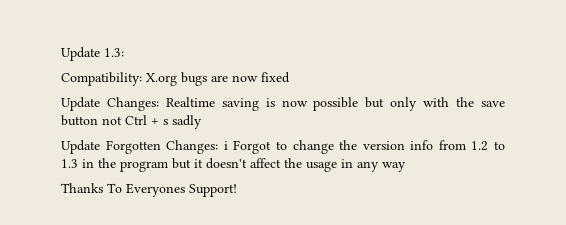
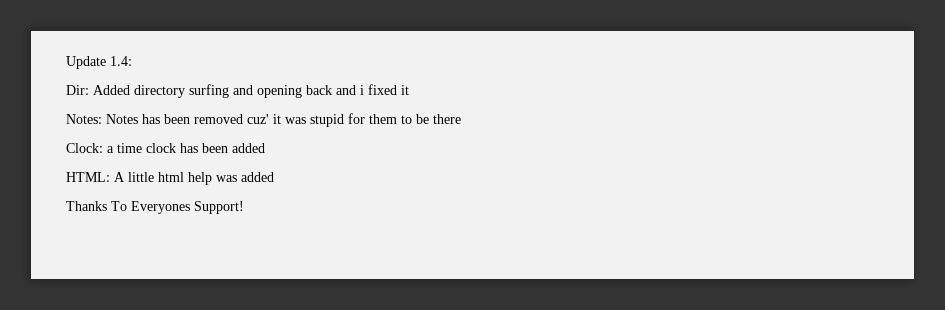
[61,47,124,61] [61,72,290,86] [61,97,506,111] [61,115,202,129] [61,140,505,154] [61,158,406,172] Update 1.3: // Compatibility: X.org bugs are now fixed // Update Changes: Realtime saving is now possible but only with the save button not Ctrl + s sadly // Update Forgotten Changes: i Forgot to change the version info from 1.2 to 1.3 in the program but it doesn't affect the usage in any way -> [66,56,132,69] [66,84,409,98] [66,113,461,127] [66,143,265,153] [66,172,274,185] Update 1.4: // Dir: Added directory surfing and opening back and i fixed it // Notes: Notes has been removed cuz' it was stupid for them to be there // Clock: a time clock has been added // HTML: A little html help was added

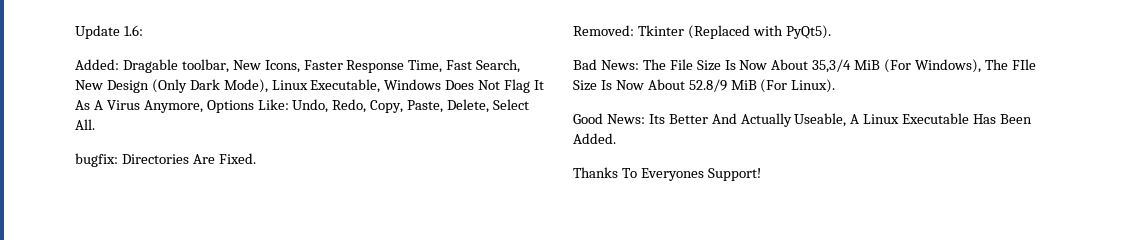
[110,56,132,66] [66,84,409,98] [66,113,461,127] [66,143,265,153] [66,172,274,185] 1.4: // Dir: Added directory surfing and opening back and i fixed it // Notes: Notes has been removed cuz' it was stupid for them to be there // Clock: a time clock has been added // HTML: A little html help was added -> [123,25,143,36] [75,59,521,73] [75,79,545,93] [75,99,530,113] [75,119,95,130] [75,153,256,167] [573,25,831,39] [573,59,1036,73] [573,79,836,93] [573,113,1033,127] [573,133,616,144] 1.6: // Added: Dragable toolbar, New Icons, Faster Response Time, Fast Search, New Design (Only Dark Mode), Linux Executable, Windows Does Not Flag It As A Virus Anymore, Options Like: Undo, Redo, Copy, Paste, Delete, Select All. // bugfix: Directories Are Fixed. // Removed: Tkinter (Replaced with PyQt5). // Bad News: The File Size Is Now About 35,3/4 MiB (For Windows), The FIle Size Is Now About 52.8/9 MiB (For Linux). // Good News: Its Better And Actually Useable, A Linux Executable Has Been Added.

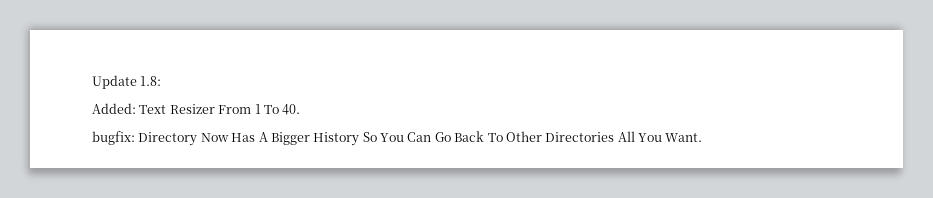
[123,25,143,36] 1.6: -> [140,76,162,86] 1.8:
[122,59,521,73] [75,79,545,93] [75,99,530,113] [75,119,95,130] [75,153,256,167] [573,25,831,39] [573,59,1036,73] [573,79,836,93] [573,113,1033,127] [573,133,616,144] [573,167,761,181] Dragable toolbar, New Icons, Faster Response Time, Fast Search, New Design (Only Dark Mode), Linux Executable, Windows Does Not Flag It As A Virus Anymore, Options Like: Undo, Redo, Copy, Paste, Delete, Select All. // bugfix: Directories Are Fixed. // Removed: Tkinter (Replaced with PyQt5). // Bad News: The File Size Is Now About 35,3/4 MiB (For Windows), The FIle Size Is Now About 52.8/9 MiB (For Linux). // Good News: Its Better And Actually Useable, A Linux Executable Has Been Added. // Thanks To Everyones Support! -> [139,104,301,115] [92,131,703,146] Text Resizer From 1 To 40. // bugfix: Directory Now Has A Bigger History So You Can Go Back To Other Directories All You Want.

